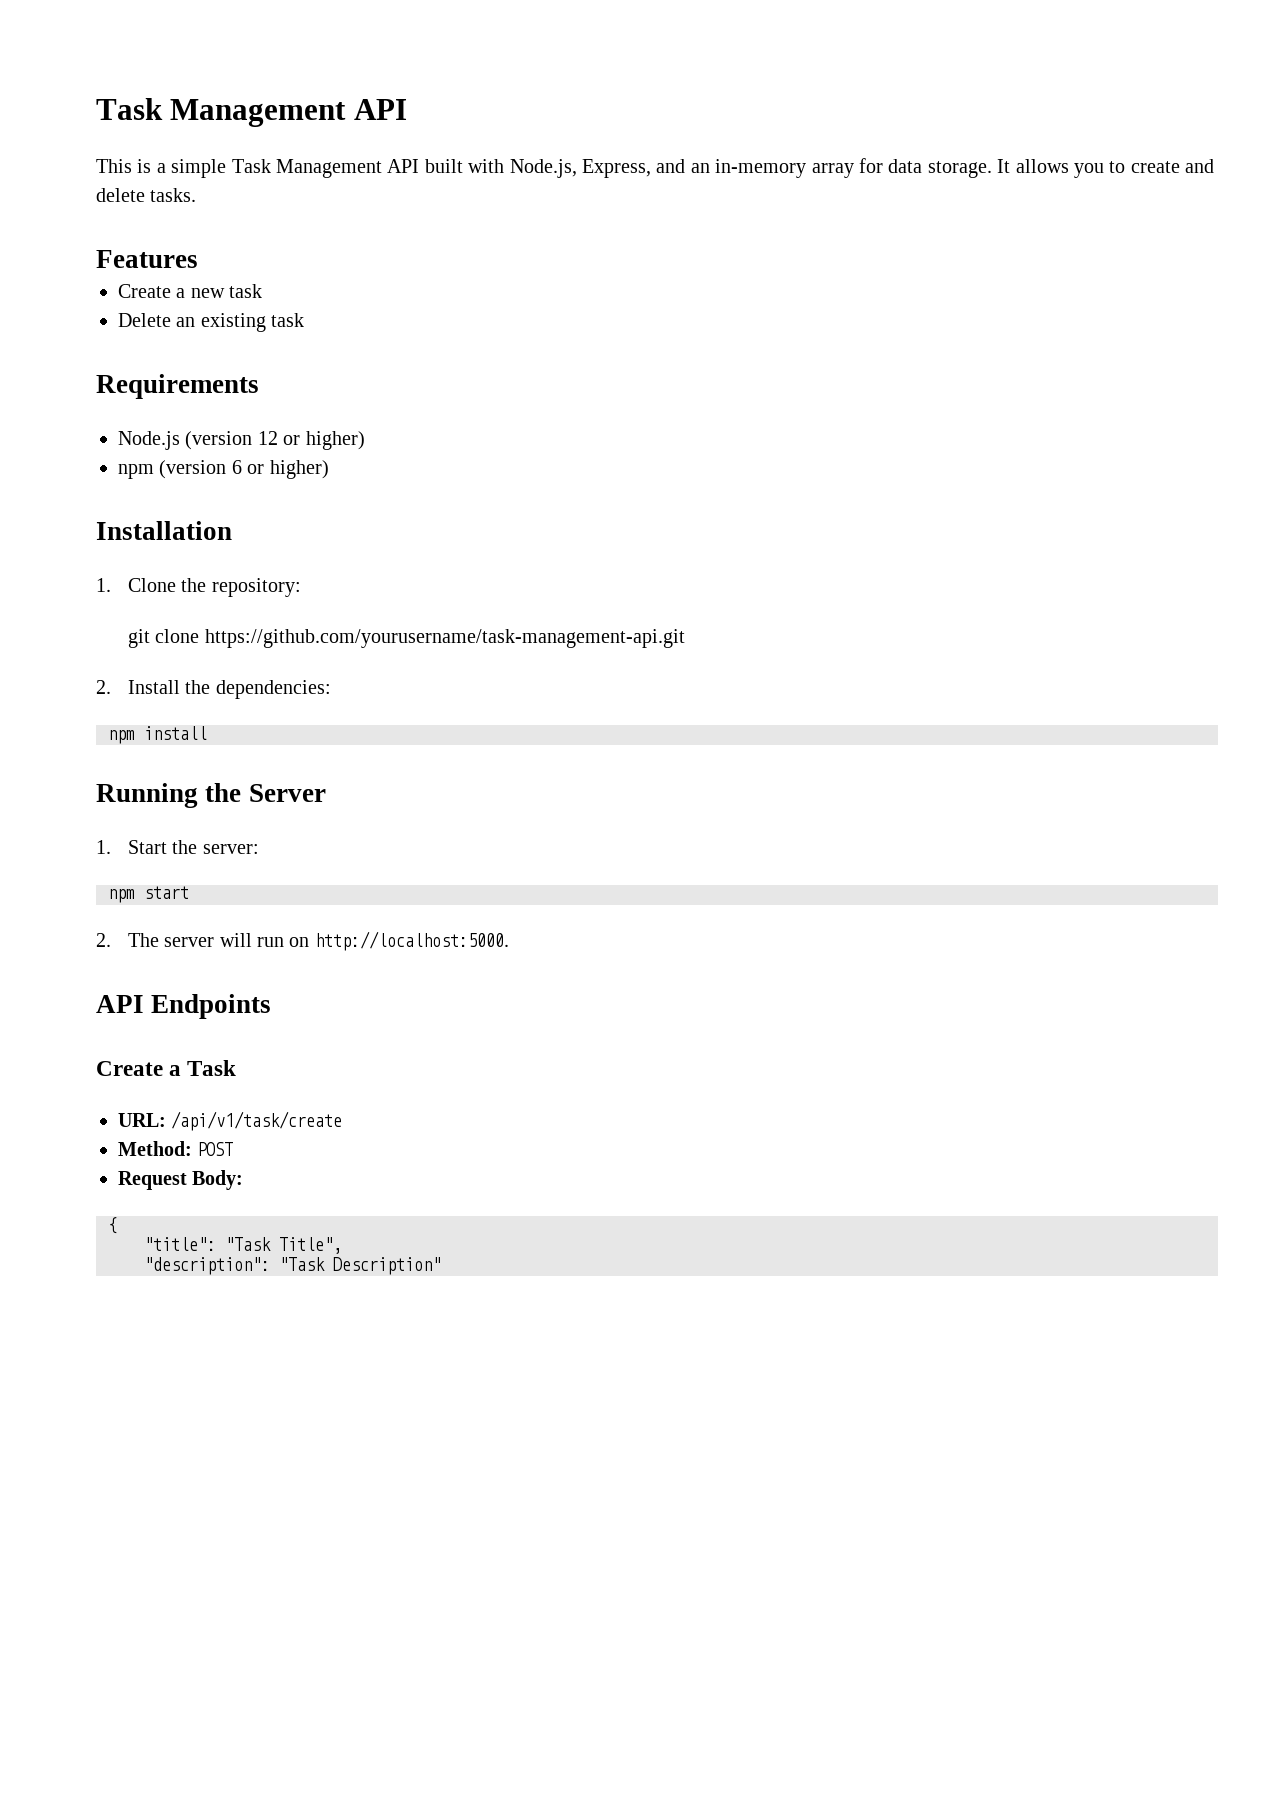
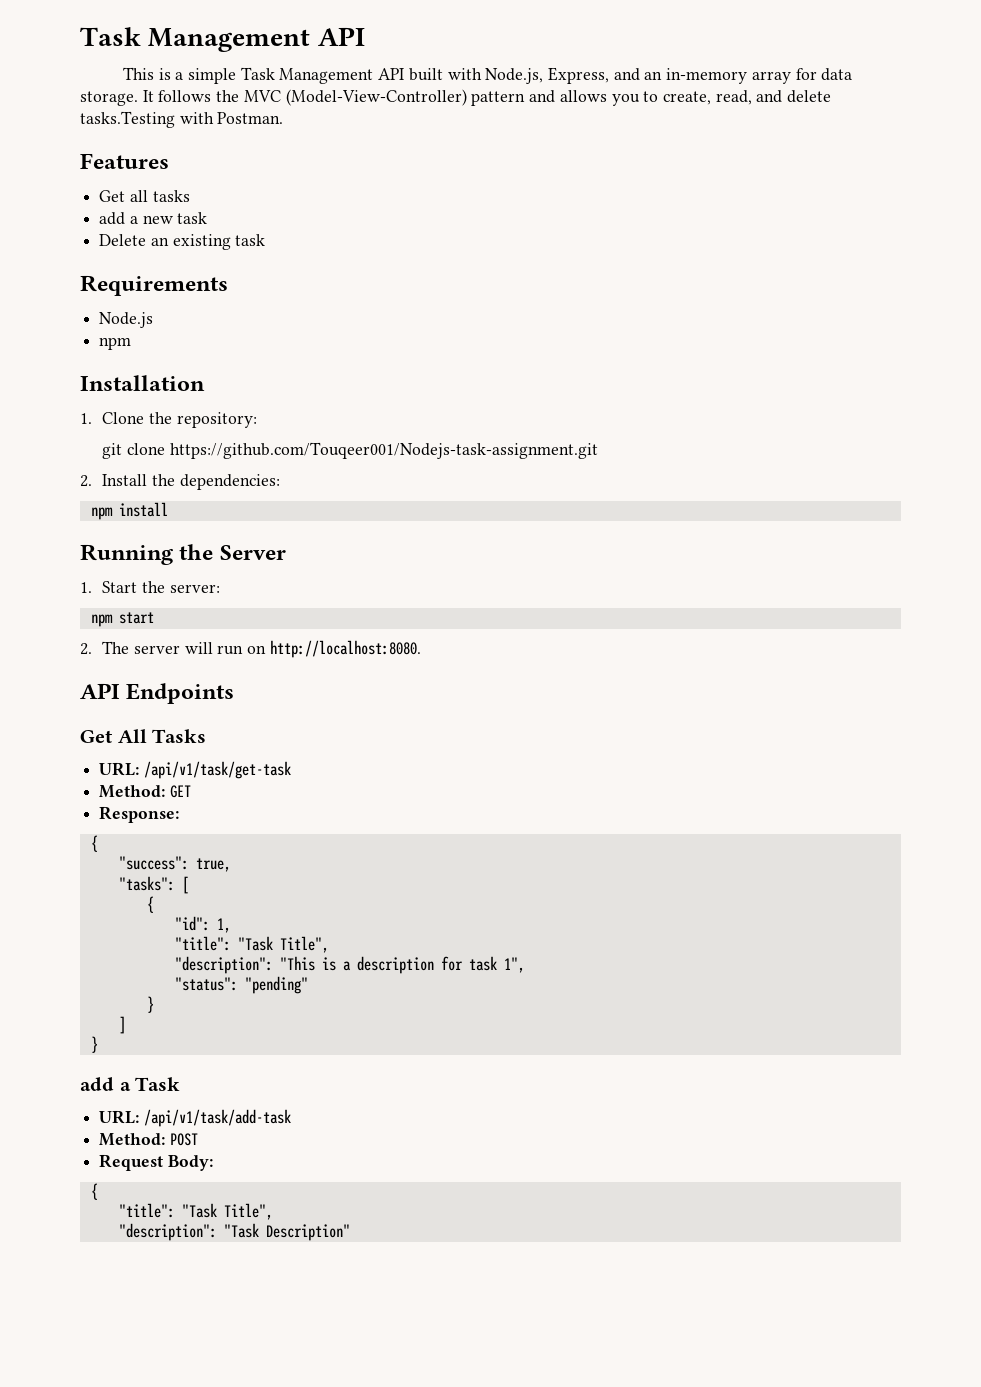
[1015,159,1215,178] [96,188,197,202] [96,250,198,268] [118,284,171,298] allows you to create and delete tasks. // Features // Create -> [158,89,832,106] [80,111,284,128] [80,153,169,169] [99,190,190,202] [99,212,126,225] follows the MVC (Model-View-Controller) pattern and allows you to create, read, and delete tasks.Testing with Postman. // Features // Get all tasks // add
[185,431,365,450] [118,460,329,479] (version 12 or higher) // npm (version 6 or higher) -> [99,337,132,350] // npm
[204,629,685,648] https://github.com/yourusername/task-management-api.git -> [169,442,598,459] https://github.com/Touqeer001/Nodejs-task-assignment.git
[314,931,509,951] http://localhost:5000. -> [269,640,421,658] http://localhost:8080.
[96,1061,163,1076] Create -> [80,729,207,743] [99,761,291,779] [99,785,191,798] [99,806,180,823] [90,835,98,852] [118,856,231,872] [118,876,189,894] [146,896,154,913] [174,916,231,933] [174,936,329,953] [174,956,525,974] [174,976,308,994] [146,996,154,1013] [118,1016,126,1034] [90,1036,98,1053] [80,1077,114,1091] Get All Tasks // URL: /api/v1/task/get-task // Method: GET // Response: // { // "success": true, // "tasks": [ // { // "id": 1, // "title": "Task Title", // "description": "This is a description for task 1", // "status": "pending" // } // ] // } // add
[171,1111,343,1131] /api/v1/task/create -> [143,1109,291,1127] /api/v1/task/add-task

